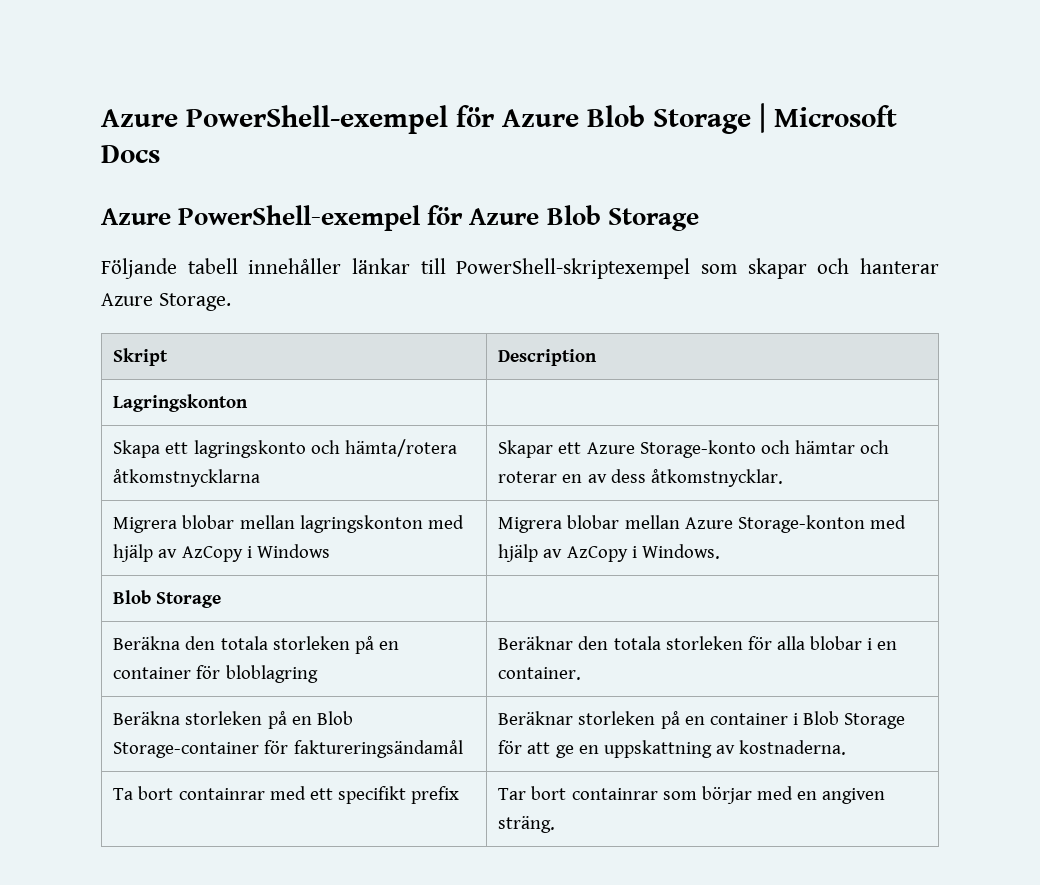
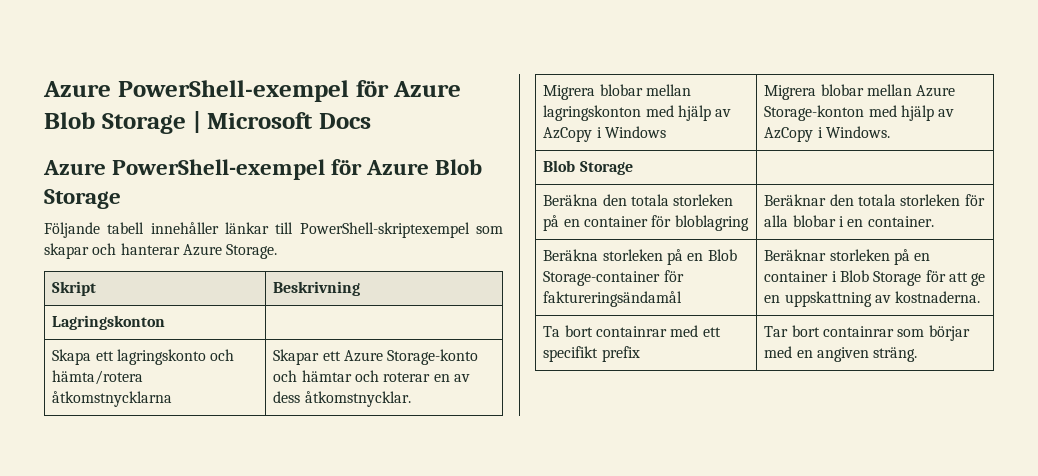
[498,349,598,366] Description -> [273,281,361,296] Beskrivning

